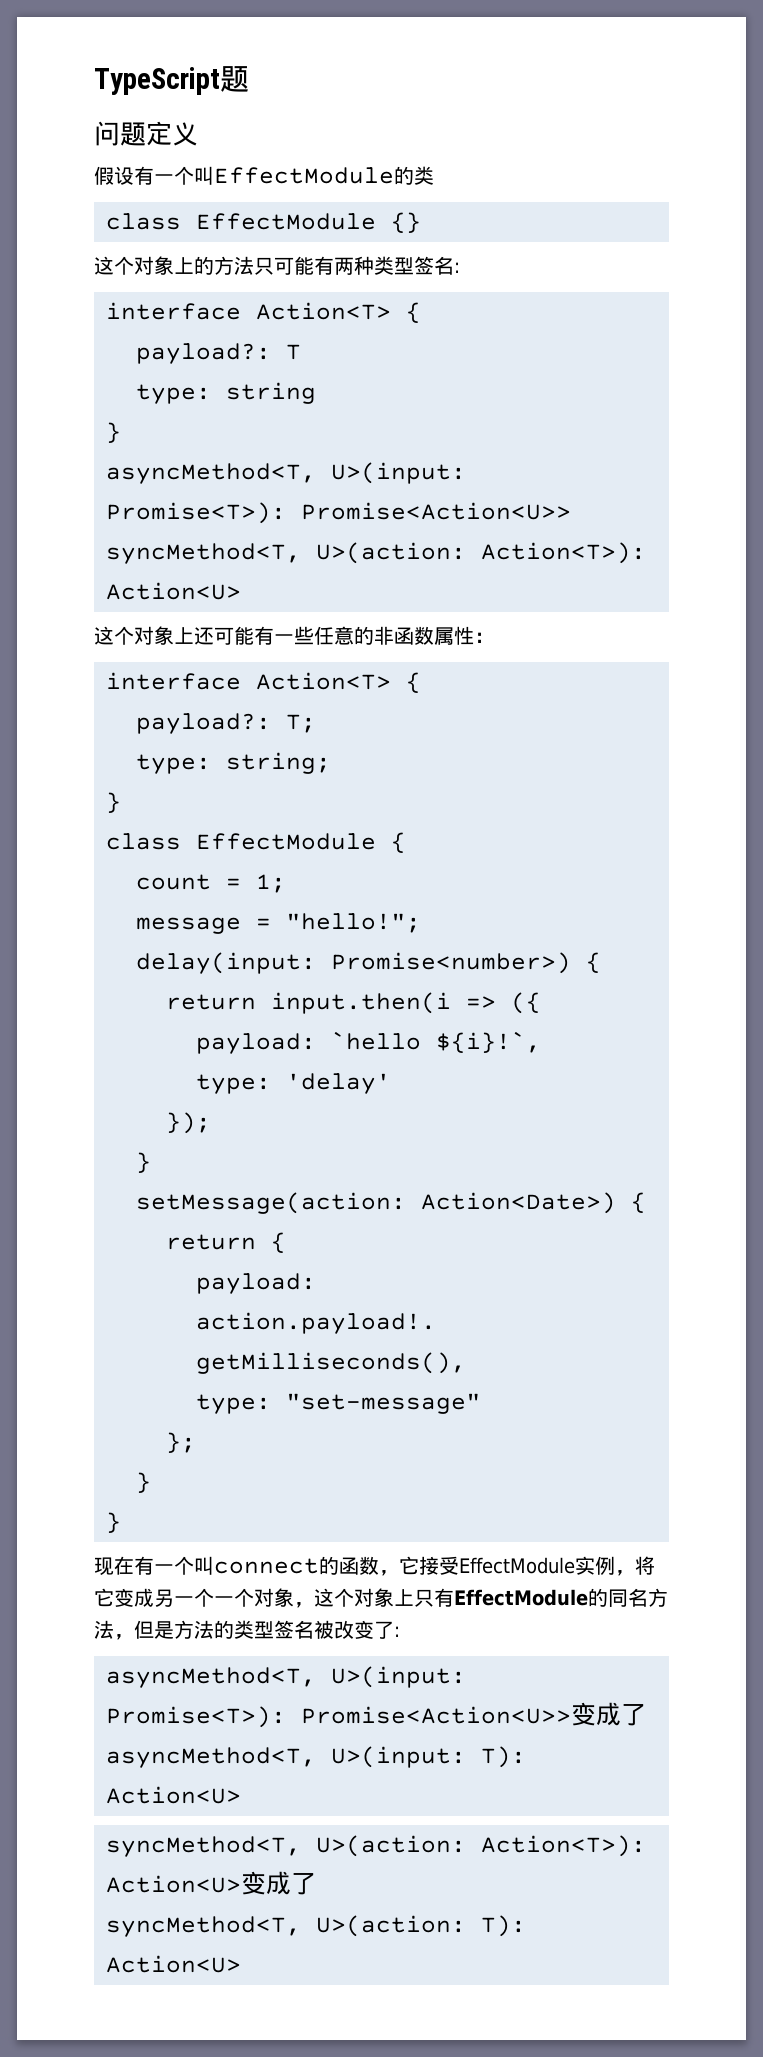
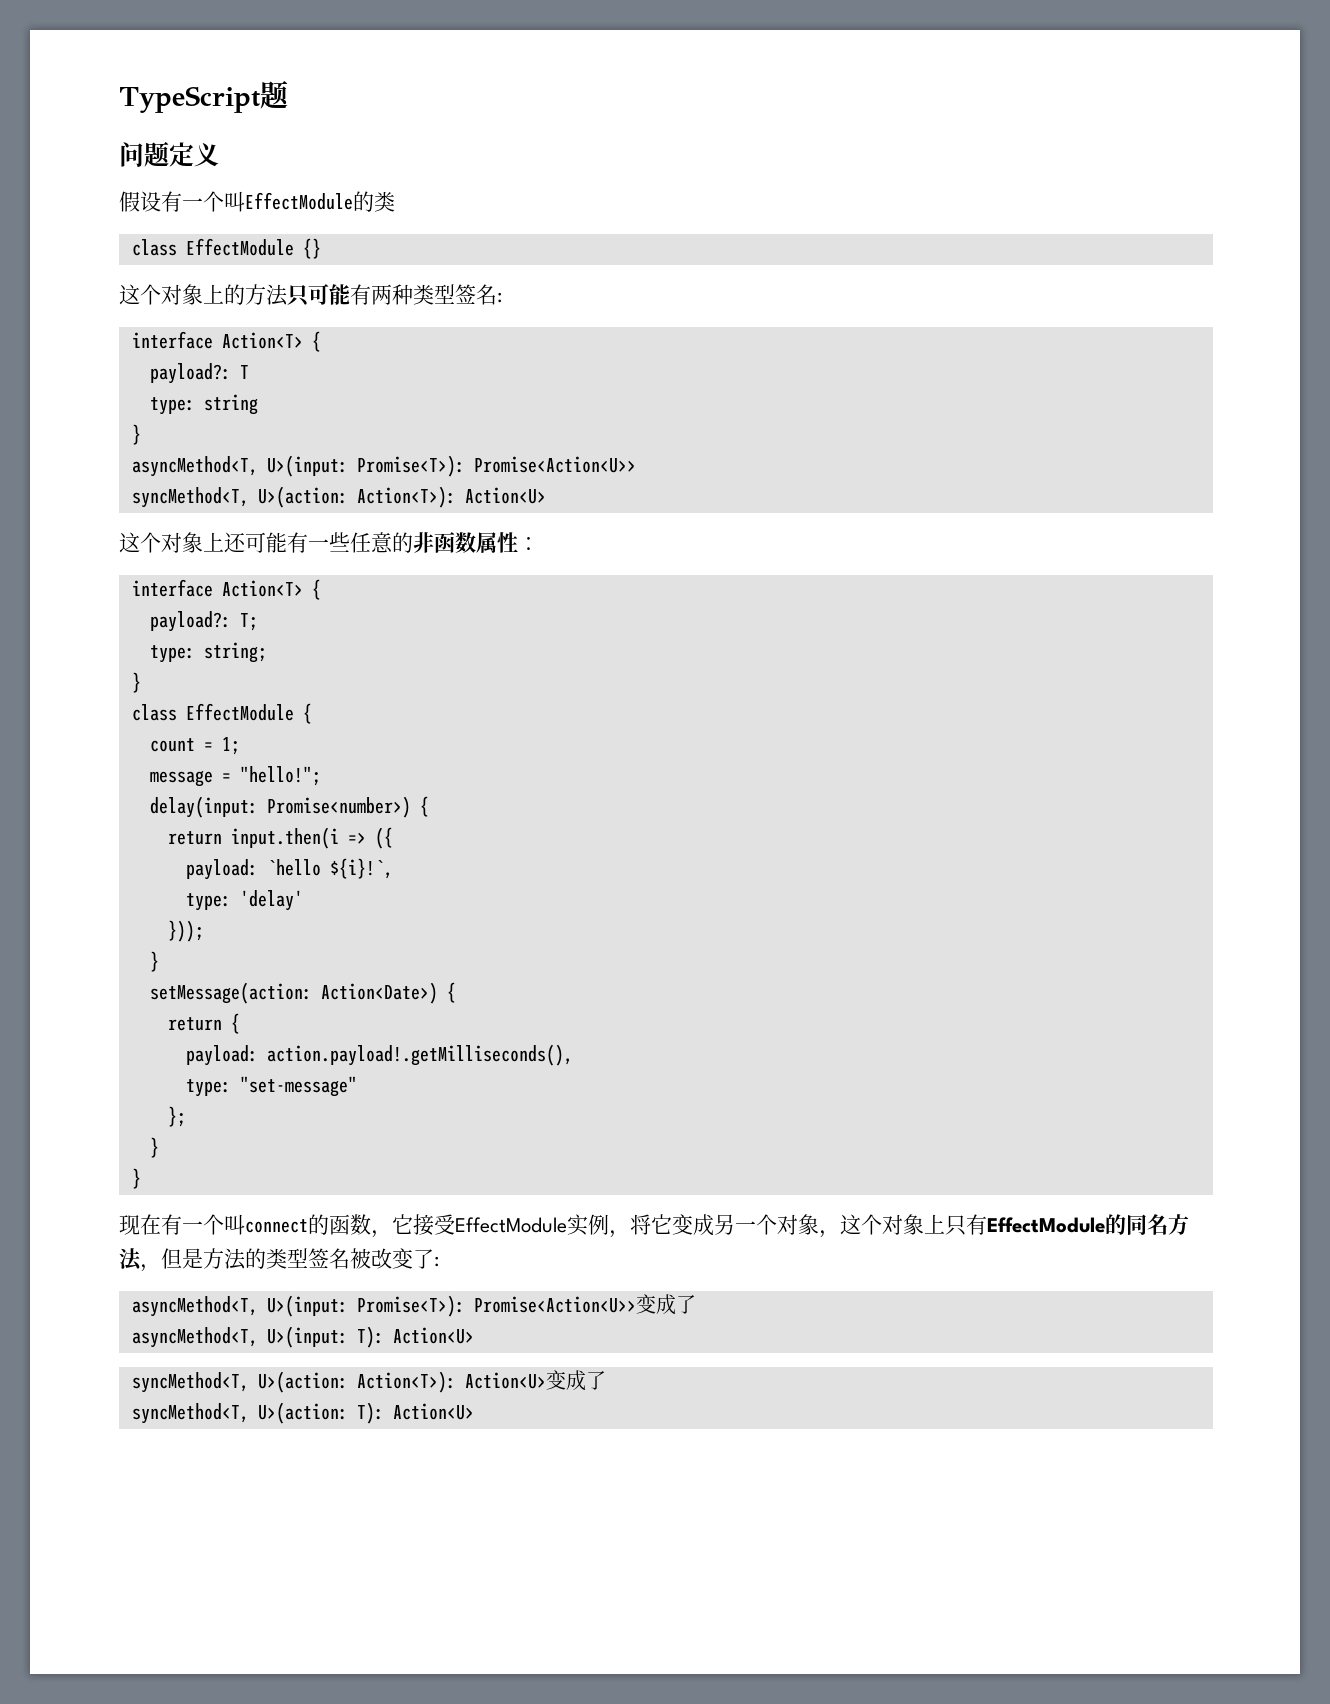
[166,1112,211,1134] }); -> [167,920,204,942] }));
[214,1588,254,1607] 一个 -> (777, 1224) none

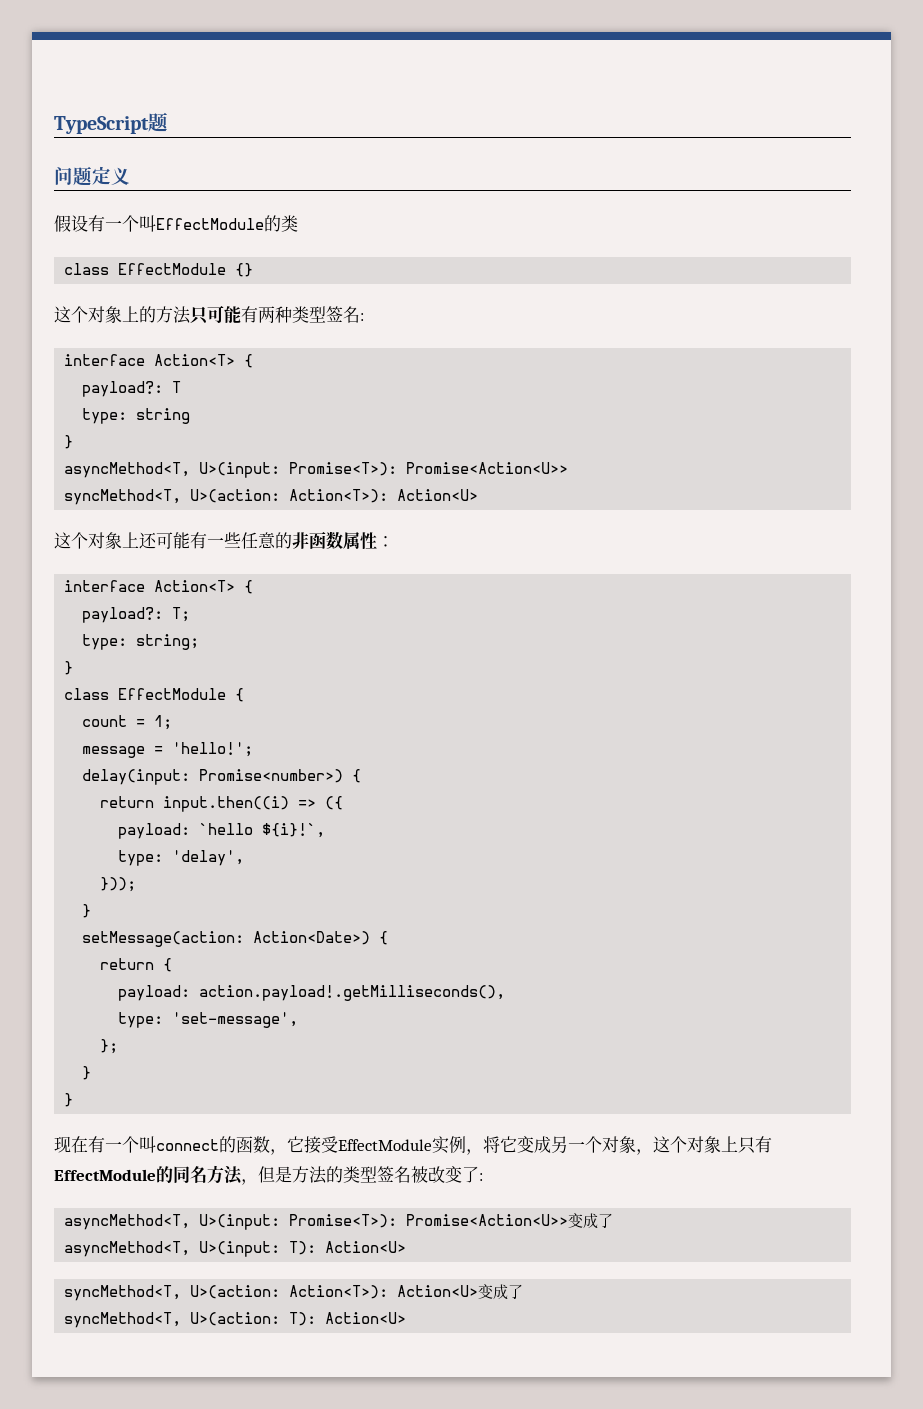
[239,766,321,786] "hello!"; -> [172,742,254,757] 'hello!';
[230,827,339,849] input.then(i -> [163,796,290,812] input.then((i)
[239,890,303,911] 'delay' -> [172,850,245,866] 'delay',
[239,1076,357,1097] "set-message" -> [172,1012,299,1028] 'set-message',

